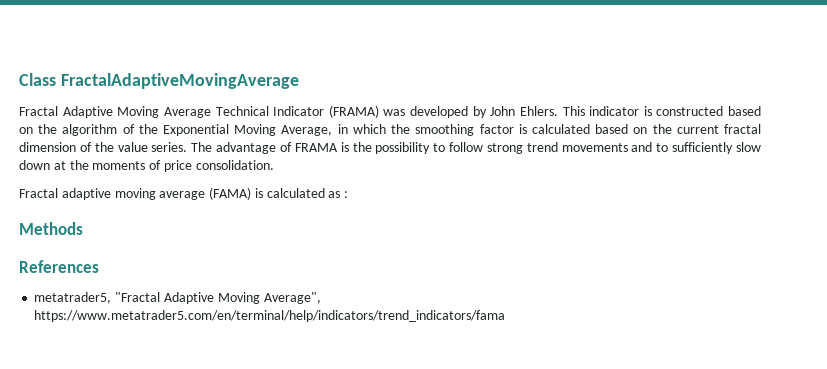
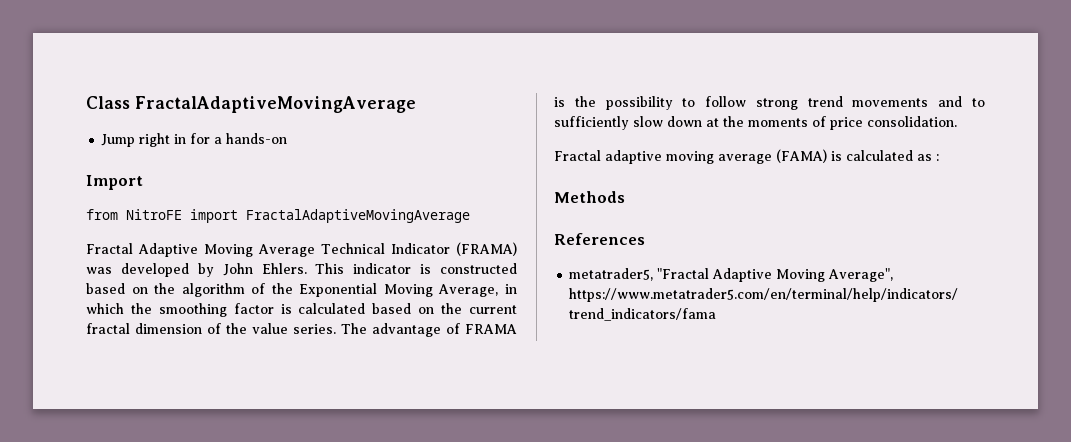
(299, 81) none -> [101,133,288,147] [86,175,143,190] [86,209,470,223] // Jump right in for a hands-on // Import // from NitroFE import FractalAdaptiveMovingAverage

